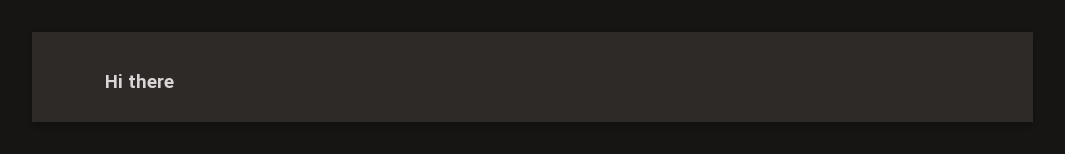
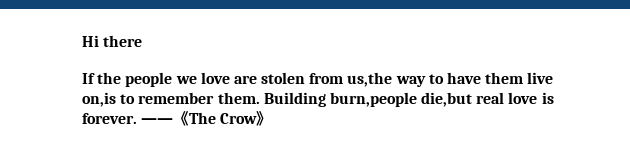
(174, 81) none -> [82,72,554,87] [82,92,554,107] [82,111,273,126] // If the people we love are stolen from us,the way to have them live on,is to remember them. Building burn,people die,but real love is forever. ——《The Crow》

